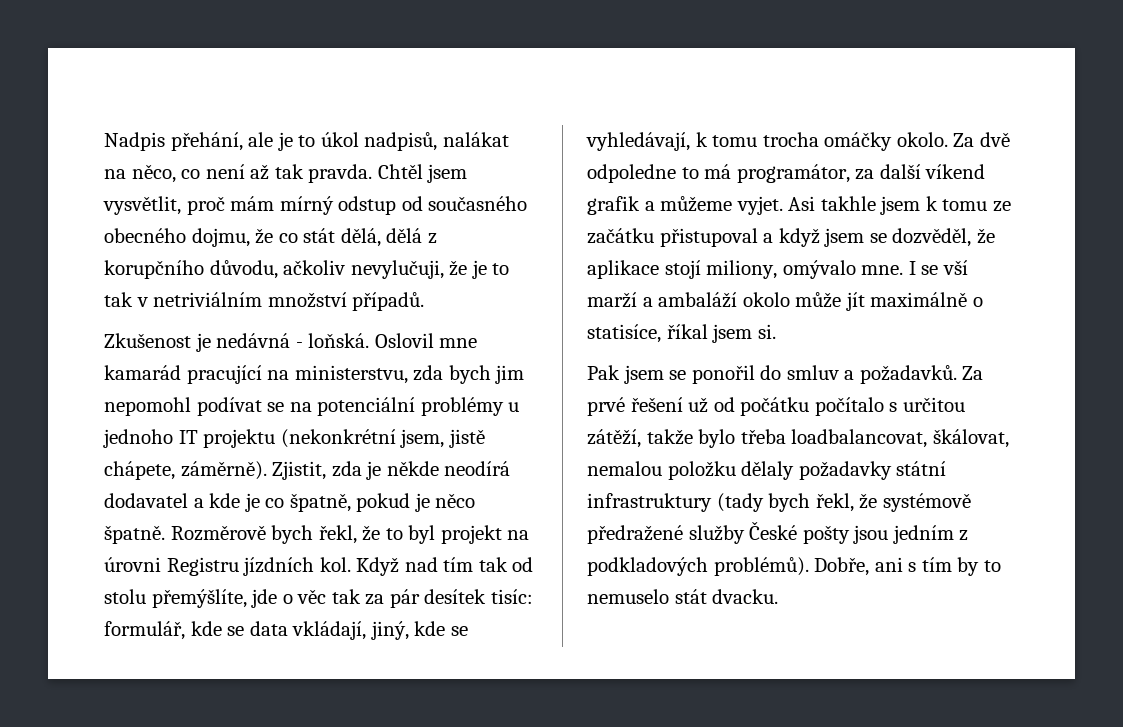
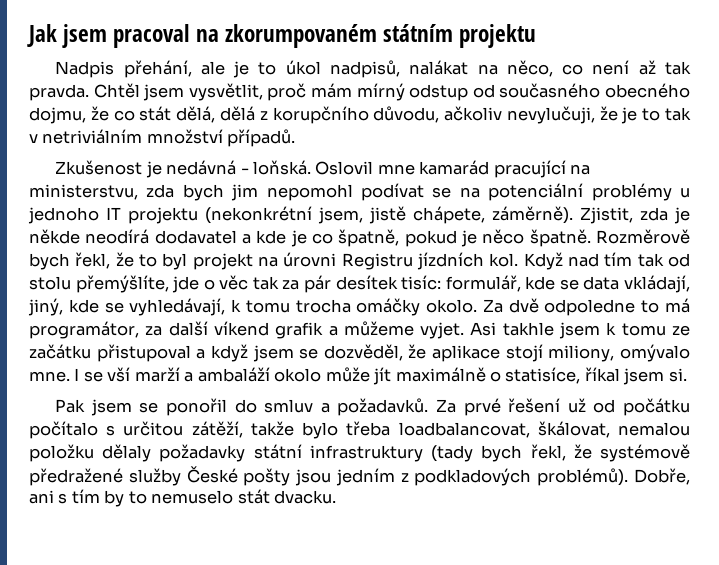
(104, 141) none -> [27,24,537,48] Jak jsem pracoval na zkorumpovaném státním projektu //

